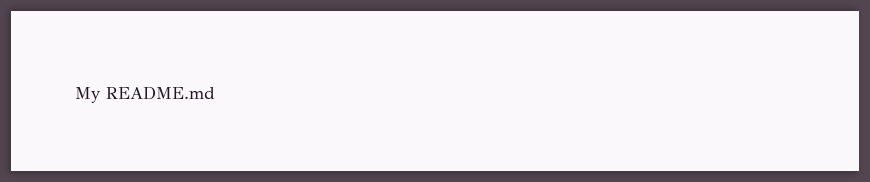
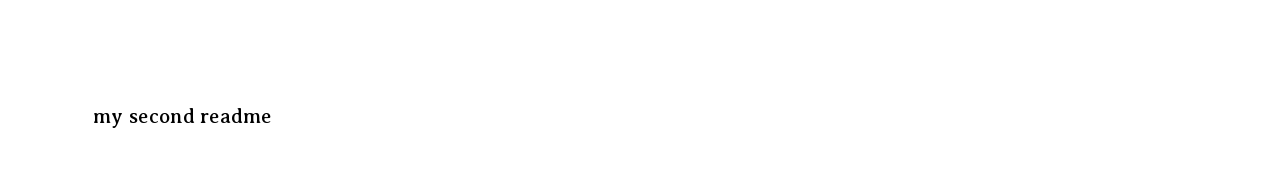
[75,86,215,103] My README.md -> [93,108,273,128] my second readme

